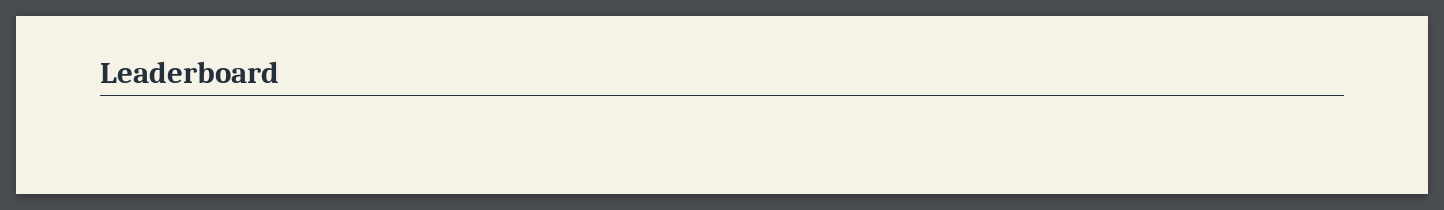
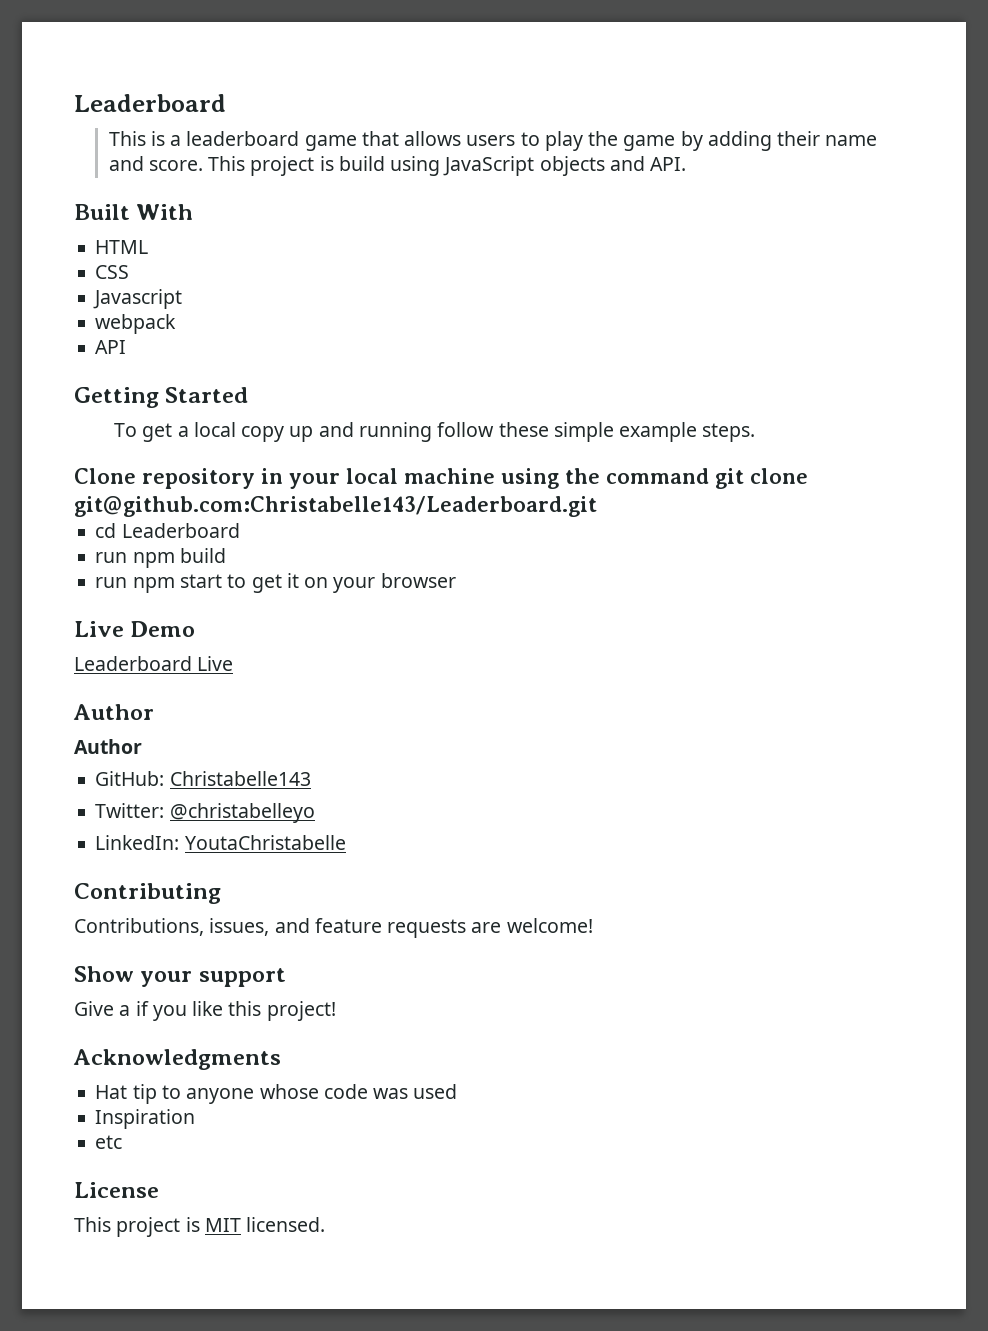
[100,61,279,83] Leaderboard -> [74,94,226,112] [108,131,878,151] [108,156,687,176] [74,204,194,220] [95,240,149,254] [95,265,130,279] [93,289,183,309] [95,314,177,334] [95,340,127,354] [74,387,249,408] [114,422,756,442] [74,468,808,489] [74,496,597,517] [95,523,240,538] [95,548,226,568] [95,573,456,593] [74,621,196,637] [74,656,234,671] [73,704,154,720] [74,739,142,754] [95,771,311,786] [95,803,315,823] [95,835,346,850] [74,883,221,904] [74,918,593,938] [74,966,286,987] [74,1001,336,1021] [73,1049,281,1070] [95,1084,458,1104] [95,1109,196,1129] [95,1135,123,1149] [74,1182,159,1198] [74,1217,326,1237] Leaderboard // This is a leaderboard game that allows users to play the game by adding their name and score. This project is build using JavaScript objects and API. // Built With // HTML // CSS // Javascript // webpack // API // Getting Started // To get a local copy up and running follow these simple example steps. // Clone repository in your local machine using the command git clone git@github.com:Christabelle143/Leaderboard.git // cd Leaderboard // run npm build // run npm start to get it on your browser // Live Demo // Leaderboard Live // Author // Author // GitHub: Christabelle143 // Twitter: @christabelleyo // LinkedIn: YoutaChristabelle // Contributing // Contributions, issues, and feature requests are welcome! // Show your support // Give a if you like this project! // Acknowledgments // Hat tip to anyone whose code was used // Inspiration // etc // License // This project is MIT licensed.

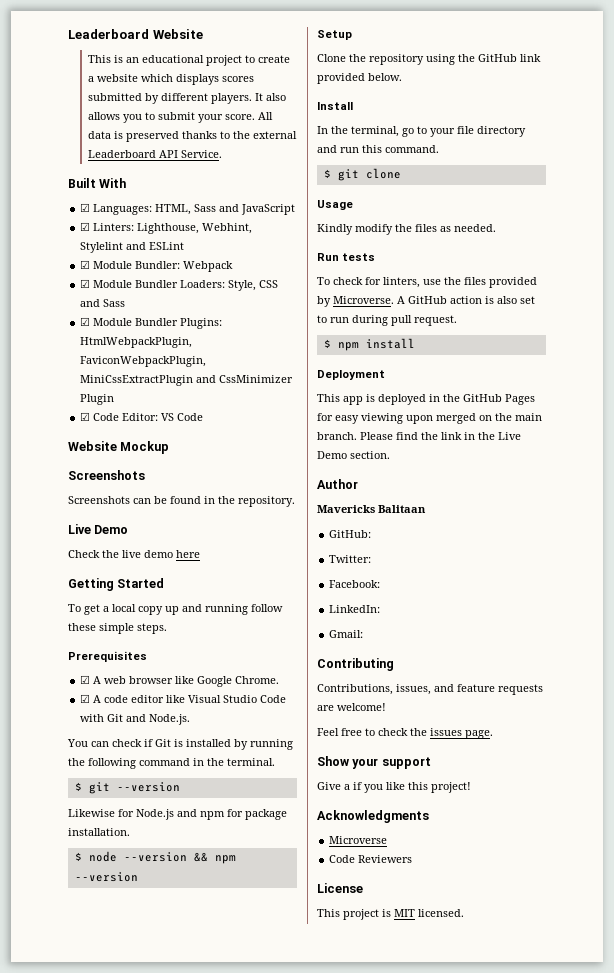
[74,94,226,112] Leaderboard -> [68,29,203,39] Leaderboard Website
[170,131,878,151] [108,156,687,176] [74,204,194,220] [95,240,149,254] [95,265,130,279] [93,289,183,309] [95,314,177,334] [95,340,127,354] a leaderboard game that allows users to play the game by adding their name and score. This project is build using JavaScript objects and API. // Built With // HTML // CSS // Javascript // webpack // API -> [125,55,290,66] [87,74,254,85] [87,93,286,104] [87,112,273,123] [87,131,297,142] [87,150,222,158] [68,178,127,188] [80,203,296,215] [80,222,253,234] [80,242,185,253] [80,260,234,272] [80,279,279,291] [80,299,126,307] [80,317,223,329] [80,337,193,348] [80,356,207,367] [80,375,294,386] [80,394,115,405] [80,412,204,421] [68,441,170,454] [68,470,145,480] [68,496,295,507] [68,524,129,534] [68,550,200,558] an educational project to create a website which displays scores submitted by different players. It also allows you to submit your score. All data is preserved thanks to the external Leaderboard API Service. // Built With // ☑ Languages: HTML, Sass and JavaScript // ☑ Linters: Lighthouse, Webhint, Stylelint and ESLint // ☑ Module Bundler: Webpack // ☑ Module Bundler Loaders: Style, CSS and Sass // ☑ Module Bundler Plugins: HtmlWebpackPlugin, FaviconWebpackPlugin, MiniCssExtractPlugin and CssMinimizer Plugin // ☑ Code Editor: VS Code // Website Mockup // Screenshots // Screenshots can be found in the repository. // Live Demo // Check the live demo here
[619,422,698,442] example -> (134, 628) none
[74,468,808,489] [74,496,597,517] [95,523,240,538] [95,548,226,568] [95,573,456,593] [74,621,196,637] [74,656,234,671] [73,704,154,720] [74,739,142,754] Clone repository in your local machine using the command git clone git@github.com:Christabelle143/Leaderboard.git // cd Leaderboard // run npm build // run npm start to get it on your browser // Live Demo // Leaderboard Live // Author // Author -> [68,651,147,662] [80,675,280,687] [80,694,287,703] [80,714,191,725] [67,739,293,750] [68,758,275,769] [74,782,180,794] [68,809,287,820] [68,828,130,836] [74,851,236,864] [74,872,138,882] [317,30,352,40] [317,54,541,65] [317,73,402,84] [317,102,353,110] [317,126,526,137] [317,145,439,153] [323,168,401,181] [317,200,353,210] [317,224,496,235] [317,253,376,261] [317,277,537,288] [317,296,535,307] [317,315,457,326] [323,338,415,351] [317,370,385,380] [317,394,535,405] [317,413,542,424] [317,432,521,440] [317,451,390,459] [317,479,358,489] [317,505,426,513] Prerequisites // ☑ A web browser like Google Chrome. // ☑ A code editor like Visual Studio Code with Git and Node.js. // You can check if Git is installed by running the following command in the terminal. // $ git --version // Likewise for Node.js and npm for package installation. // $ node --version && npm --version // Setup // Clone the repository using the GitHub link provided below. // Install // In the terminal, go to your file directory and run this command. // $ git clone // Usage // Kindly modify the files as needed. // Run tests // To check for linters, use the files provided by Microverse. A GitHub action is also set to run during pull request. // $ npm install // Deployment // This app is deployed in the GitHub Pages for easy viewing upon merged on the main branch. Please find the link in the Live Demo section. // Author // Mavericks Balitaan
[169,771,311,786] Christabelle143 -> (372, 534) none
[169,803,315,823] @christabelleyo -> [329,580,381,588] // Facebook:
[184,835,346,850] YoutaChristabelle -> [329,630,364,638] // Gmail:
(593, 925) none -> [317,728,493,739] // Feel free to check the issues page.
[95,1084,458,1104] [95,1109,196,1129] [95,1135,123,1149] Hat tip to anyone whose code was used // Inspiration // etc -> [329,836,388,844] [329,855,413,863] Microverse // Code Reviewers

